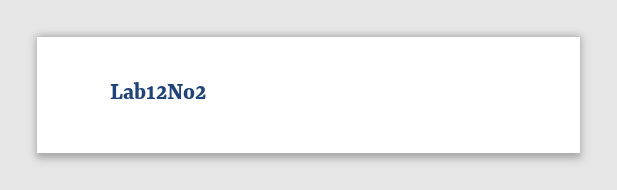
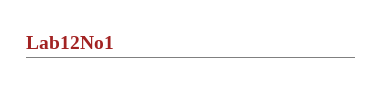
[110,82,206,99] Lab12No2 -> [26,36,114,49] Lab12No1

